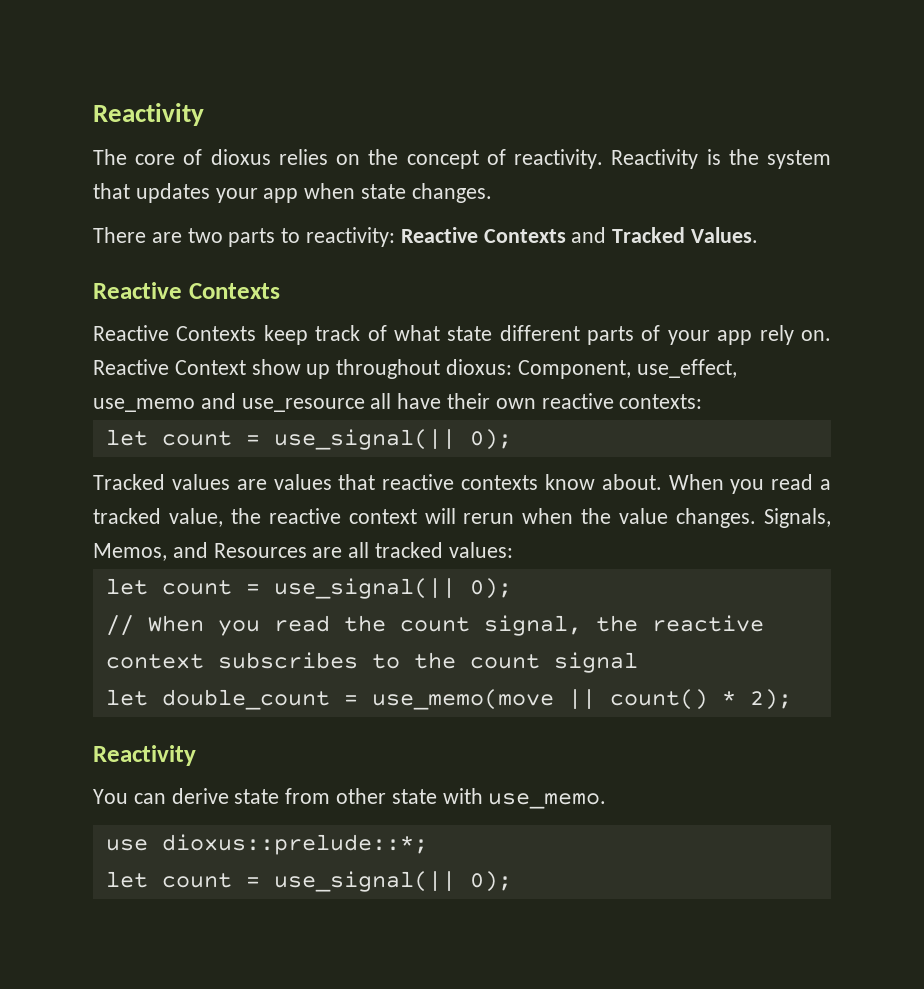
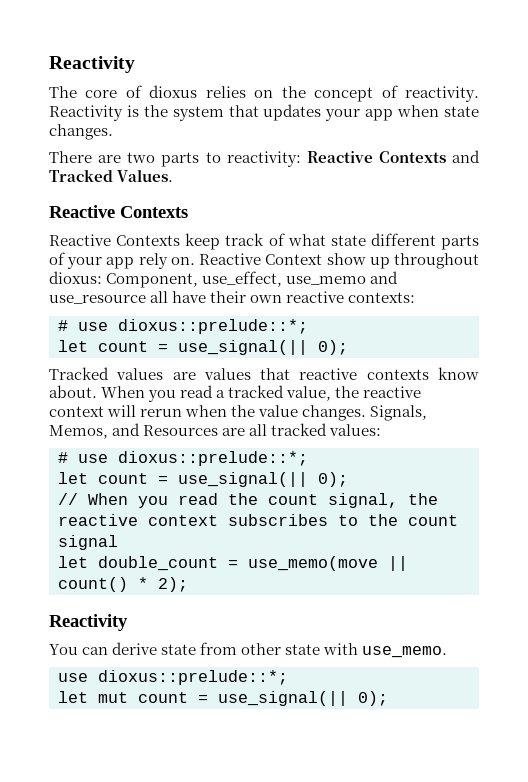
(703, 401) none -> [58,319,308,334] // # use dioxus::prelude::*;
(513, 550) none -> [58,451,308,466] // # use dioxus::prelude::*;
(148, 879) none -> [98,692,128,703] mut

